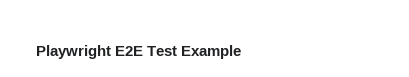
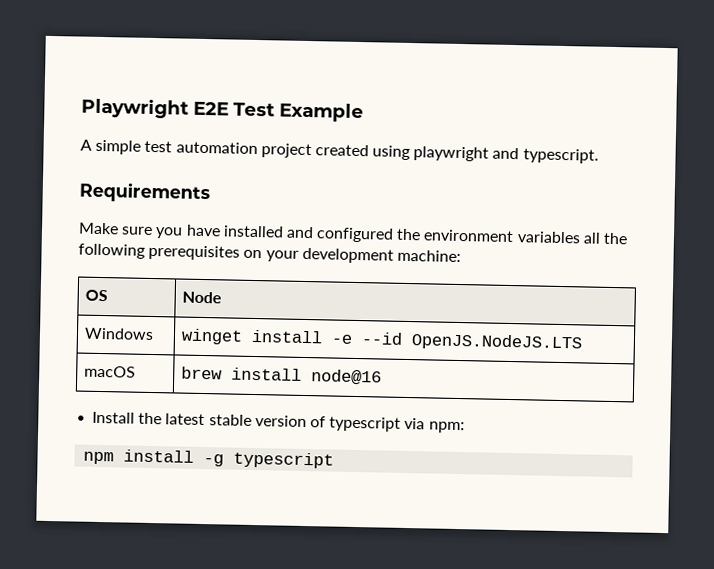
(242, 52) none -> [80,139,599,164] [79,181,210,204] [78,222,629,245] [78,243,461,264] [84,289,108,302] [181,291,222,304] [83,327,154,341] [180,328,583,352] [83,365,136,378] [180,366,382,386] [92,411,465,434] [83,449,335,469] // A simple test automation project created using playwright and typescript. // Requirements // Make sure you have installed and configured the environment variables all the following prerequisites on your development machine: // OS | Node // Windows | winget install -e --id OpenJS.NodeJS.LTS // macOS | brew install node@16 // Install the latest stable version of typescript via npm: // npm install -g typescript

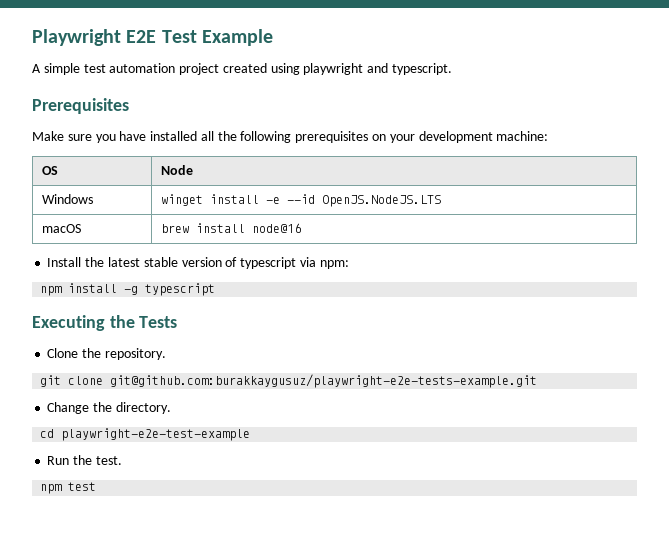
[79,181,210,204] Requirements -> [32,98,129,114] Prerequisites
[285,226,581,244] and configured the environment variables -> (198, 136) none
(335, 460) none -> [32,315,178,331] [47,348,166,360] [40,374,538,388] [47,402,171,414] [40,428,251,441] [47,455,122,465] [40,482,97,494] // Executing the Tests // Clone the repository. // git clone git@github.com:burakkaygusuz/playwright-e2e-tests-example.git // Change the directory. // cd playwright-e2e-test-example // Run the test. // npm test

